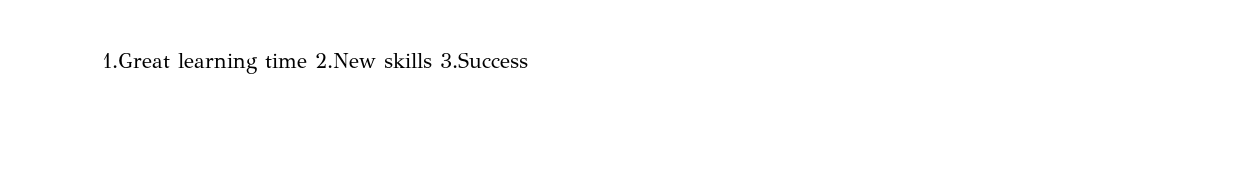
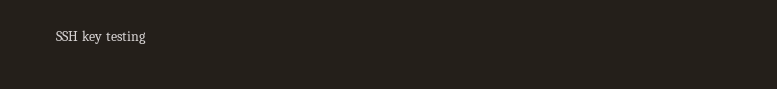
[102,52,528,74] 1.Great learning time 2.New skills 3.Success -> [56,30,146,44] SSH key testing

